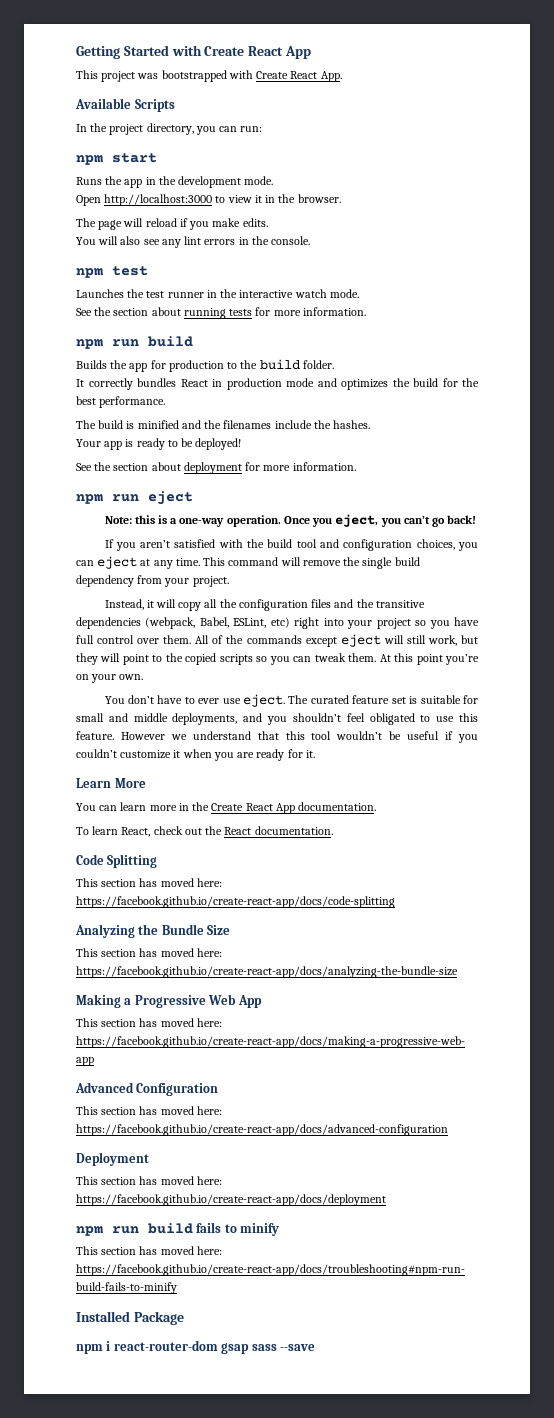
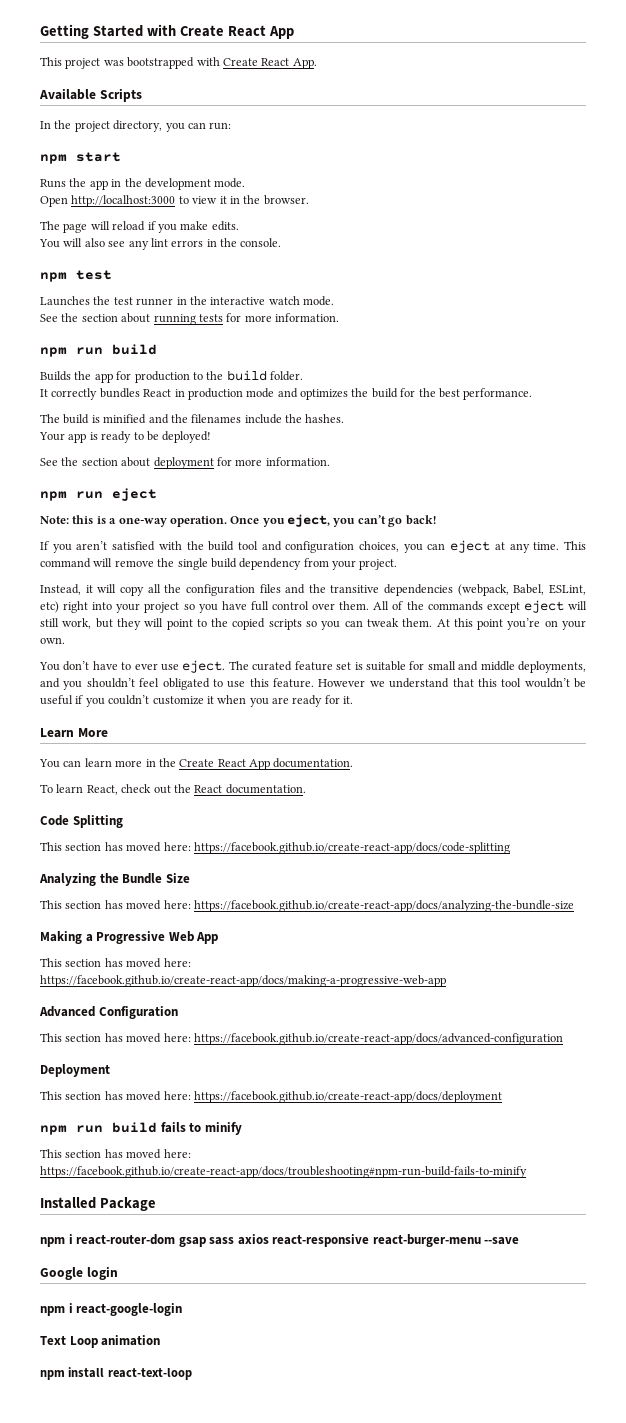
[279,1344,315,1351] --save -> [237,1234,520,1247] [40,1266,118,1280] [40,1303,183,1316] [40,1335,161,1348] [40,1367,192,1380] axios react-responsive react-burger-menu --save // Google login // npm i react-google-login // Text Loop animation // npm install react-text-loop

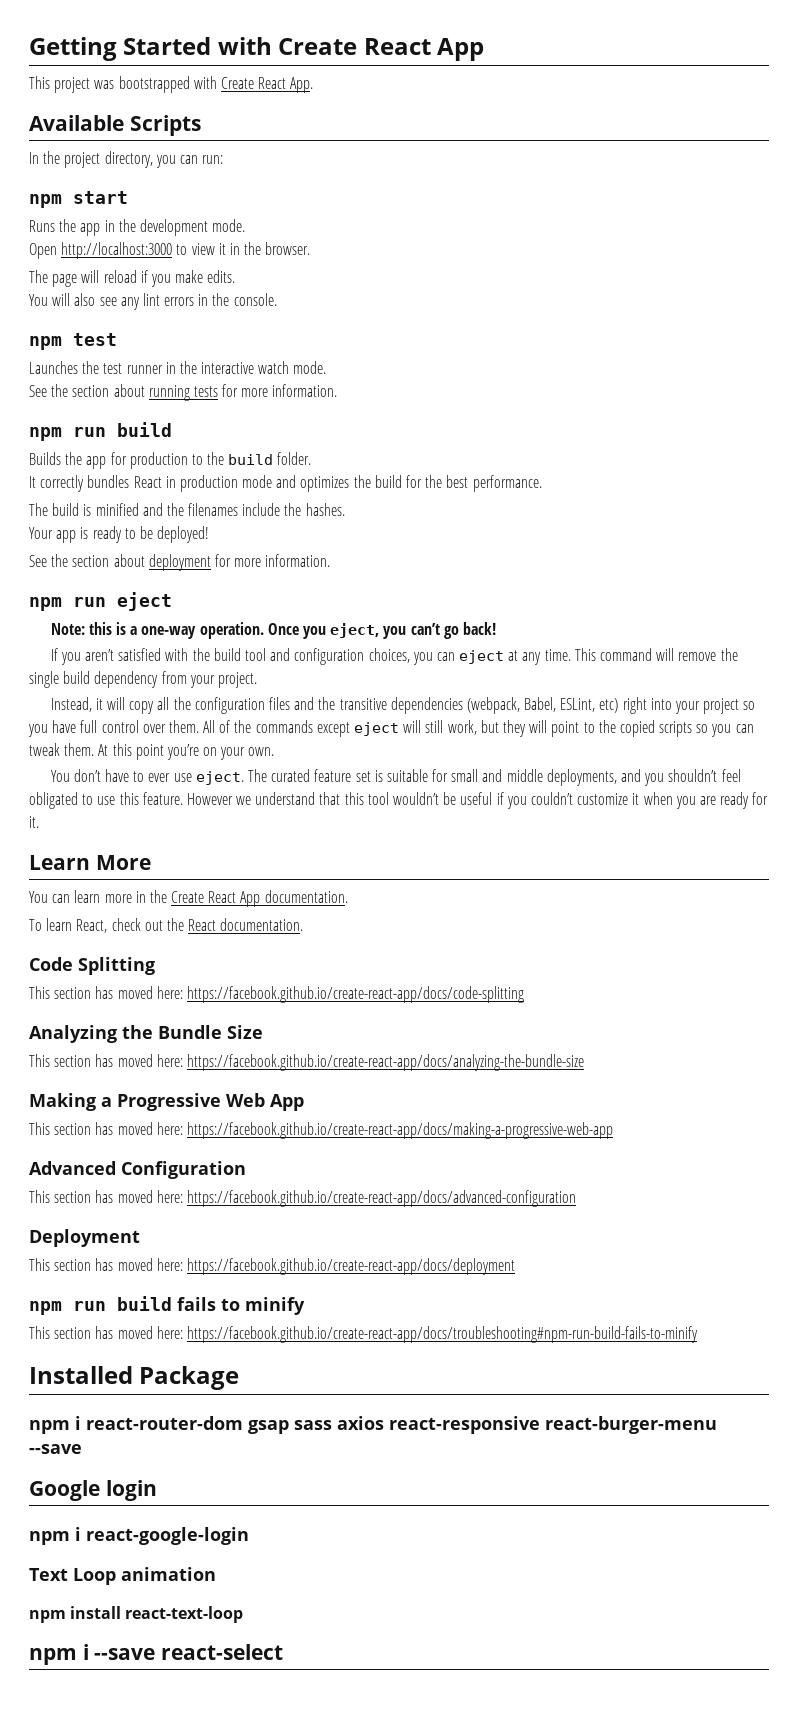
(192, 1374) none -> [29,1644,284,1665] // npm i --save react-select

